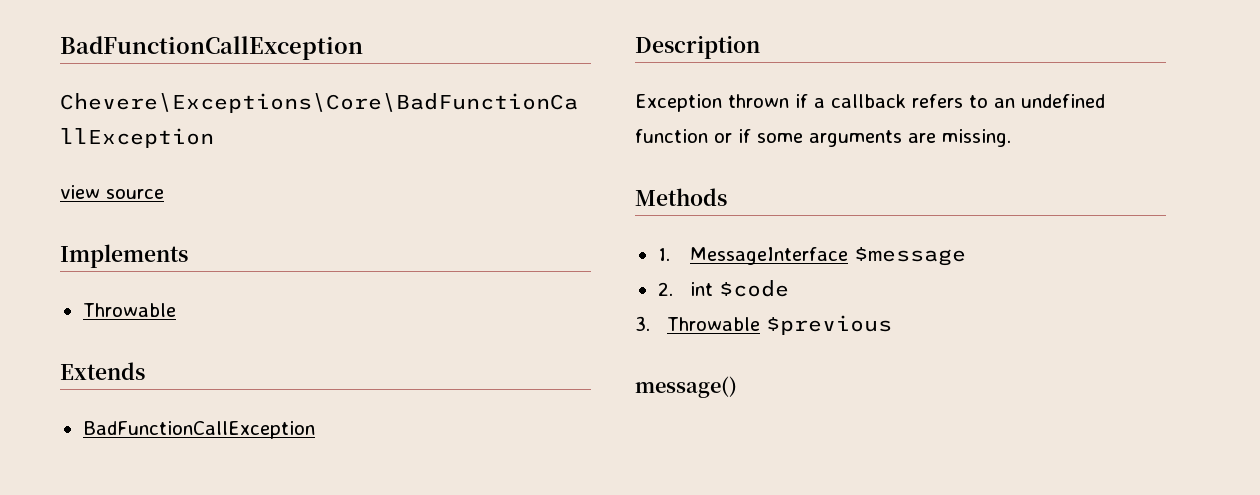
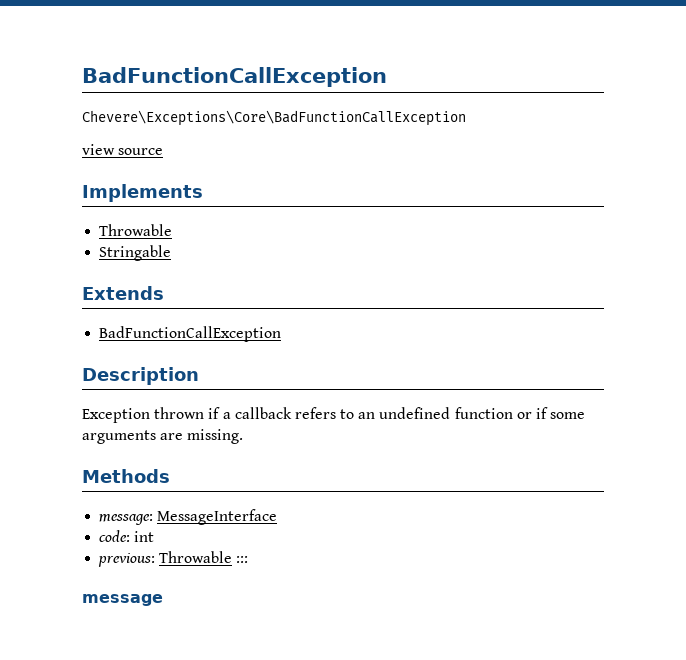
(176, 310) none -> [99,245,172,261] // Stringable
[657,248,670,261] 1. -> [99,514,154,525] message:
[853,247,966,266] [657,282,673,296] $message // 2. -> [99,530,131,542] // code:
[718,280,789,297] [635,315,893,335] [635,376,737,398] $code // 3. Throwable $previous // message() -> [98,551,249,567] [82,594,163,606] // previous: Throwable ::: // message

